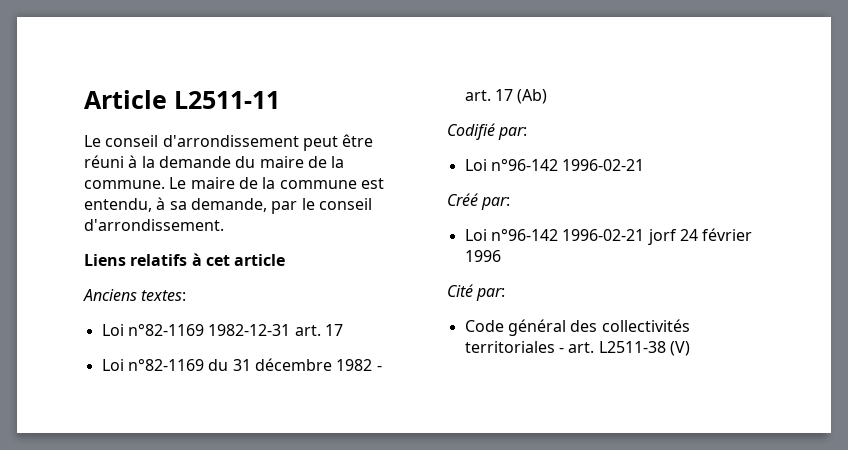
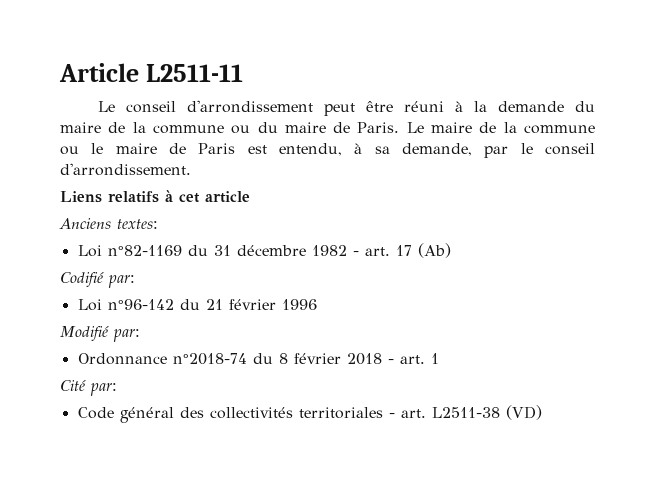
[84,180,165,189] commune. -> [152,122,400,134] commune ou du maire de Paris.
(357, 184) none -> [60,143,236,155] ou le maire de Paris
[101,323,343,336] // Loi n°82-1169 1982-12-31 art. 17 -> (158, 224) none
[562,159,645,171] [447,193,511,210] [464,228,753,245] [464,250,501,262] 1996-02-21 // Créé par: // Loi n°96-142 1996-02-21 jorf 24 février 1996 -> [179,299,317,310] [60,326,140,342] [77,353,439,365] du 21 février 1996 // Modifié par: // Ordonnance n°2018-74 du 8 février 2018 - art. 1
[669,341,690,356] (V) -> [505,405,542,420] (VD)

